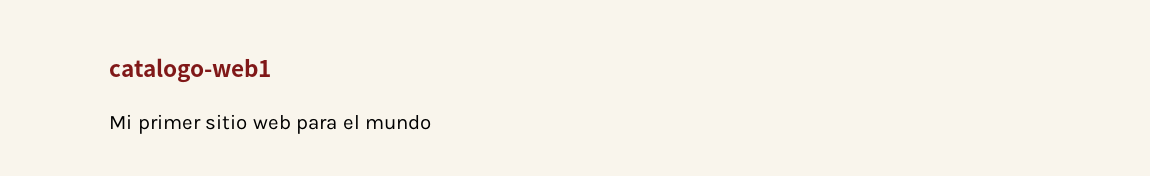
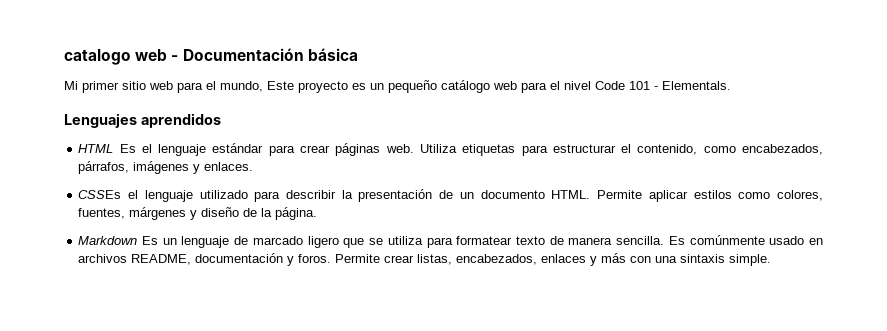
[109,58,271,83] catalogo-web1 -> [64,48,358,65] catalogo web - Documentación básica
[365,115,432,130] mundo -> [220,80,731,93] [64,113,221,128] [78,143,824,156] [78,161,254,174] [78,189,824,202] [78,207,318,220] [78,235,823,248] [78,253,772,266] mundo, Este proyecto es un pequeño catálogo web para el nivel Code 101 - Elementals. // Lenguajes aprendidos // HTML Es el lenguaje estándar para crear páginas web. Utiliza etiquetas para estructurar el contenido, como encabezados, párrafos, imágenes y enlaces. // CSSEs el lenguaje utilizado para describir la presentación de un documento HTML. Permite aplicar estilos como colores, fuentes, márgenes y diseño de la página. // Markdown Es un lenguaje de marcado ligero que se utiliza para formatear texto de manera sencilla. Es comúnmente usado en archivos README, documentación y foros. Permite crear listas, encabezados, enlaces y más con una sintaxis simple.

